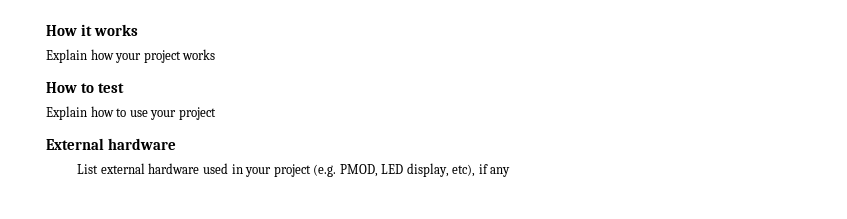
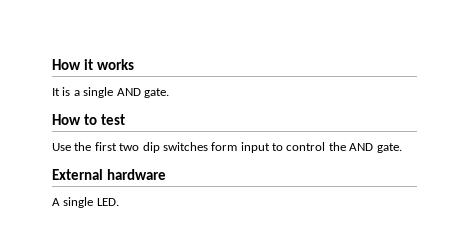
[46,49,216,63] [46,82,124,93] [46,106,216,120] [46,138,176,150] [77,163,511,177] Explain how your project works // How to test // Explain how to use your project // External hardware // List external hardware used in your project (e.g. PMOD, LED display, etc), if any -> [52,87,169,98] [52,114,125,125] [52,142,402,153] [52,169,166,180] [52,197,119,208] It is a single AND gate. // How to test // Use the first two dip switches form input to control the AND gate. // External hardware // A single LED.

